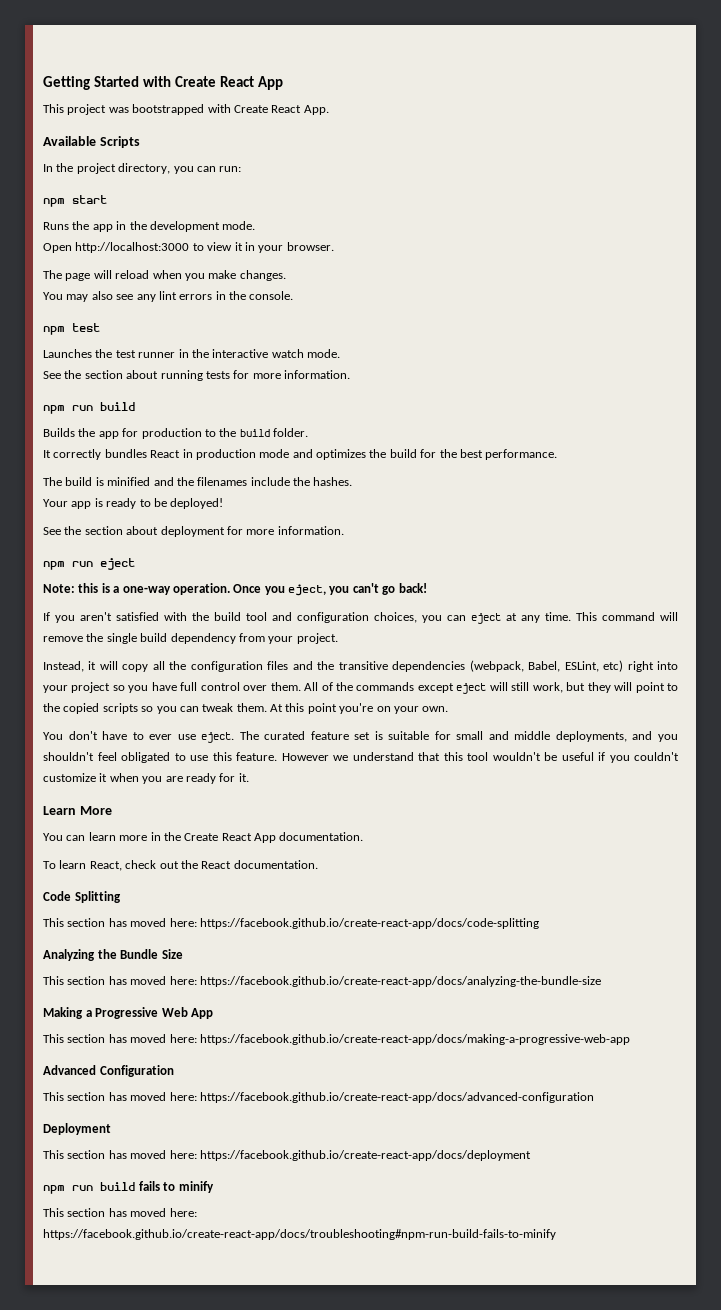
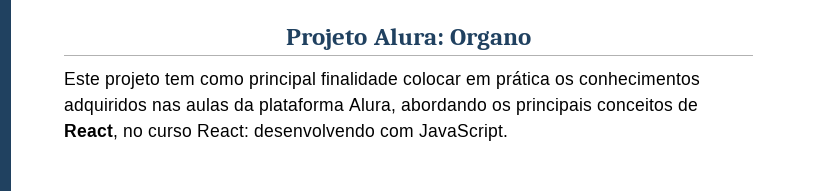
[43,76,283,90] [43,104,329,115] [43,136,140,148] [43,163,242,174] [43,195,107,207] [43,221,256,232] [43,242,334,253] [43,270,286,281] [43,291,294,302] [43,323,100,335] [43,349,340,358] [43,370,350,381] [43,402,135,414] [43,428,308,439] [43,449,558,460] [43,477,353,486] [43,498,224,509] [43,526,344,537] [43,558,135,570] [43,583,427,596] [43,612,678,624] [43,633,338,644] [43,660,679,672] [43,682,679,694] [43,703,449,714] [43,731,678,743] [43,752,679,763] [43,773,249,784] [43,806,112,815] [43,832,364,843] [43,860,318,871] [43,891,121,903] [43,918,539,929] [43,949,183,961] [43,976,601,987] [43,1007,214,1019] [43,1034,630,1045] [43,1065,174,1077] [43,1092,594,1103] [43,1123,111,1135] [43,1150,531,1161] [43,1181,214,1194] [43,1208,197,1217] [43,1229,556,1240] Getting Started with Create React App // This project was bootstrapped with Create React App. // Available Scripts // In the project directory, you can run: // npm start // Runs the app in the development mode. // Open http://localhost:3000 to view it in your browser. // The page will reload when you make changes. // You may also see any lint errors in the console. // npm test // Launches the test runner in the interactive watch mode. // See the section about running tests for more information. // npm run build // Builds the app for production to the build folder. // It correctly bundles React in production mode and optimizes the build for the best performance. // The build is minified and the filenames include the hashes. // Your app is ready to be deployed! // See the section about deployment for more information. // npm run eject // Note: this is a one-way operation. Once you eject, you can't go back! // If you aren't satisfied with the build tool and configuration choices, you can eject at any time. This command will remove the single build dependency from your project. // Instead, it will copy all the configuration files and the transitive dependencies (webpack, Babel, ESLint, etc) right into your project so you have full control over them. All of the commands except eject will still work, but they will point to the copied scripts so you can tweak them. At this point you're on your own. // You don't have to ever use eject. The curated feature set is suitable for small and middle deployments, and you shouldn't feel obligated to use this feature. However we understand that this tool wouldn't be useful if you couldn't customize it when you are ready for it. // Learn More // You can learn more in the Create React App documentation. // To learn React, check out the React documentation. // Code Splitting // This section has moved here: https://facebook.github.io/create-react-app/docs/code-splitting // Analyzing the Bundle Size // This section has moved here: https://facebook.github.io/create-react-app/docs/analyzing-the-bundle-size // Making a Progressive Web App // This section has moved here: https://facebook.github.io/create-react-app/docs/making-a-progressive-web-app // Advanced Configuration // This section has moved here: https://facebook.github.io/create-react-app/docs/advanced-configuration // Deployment // This section has moved here: https://facebook.github.io/create-react-app/docs/deployment // npm run build fails to minify // This section has moved here: https://facebook.github.io/create-react-app/docs/troubleshooting#npm-run-build-fails-to-minify -> [285,28,532,50] [64,71,700,89] [64,98,698,115] [64,124,508,141] Projeto Alura: Organo // Este projeto tem como principal finalidade colocar em prática os conhecimentos adquiridos nas aulas da plataforma Alura, abordando os principais conceitos de React, no curso React: desenvolvendo com JavaScript.

